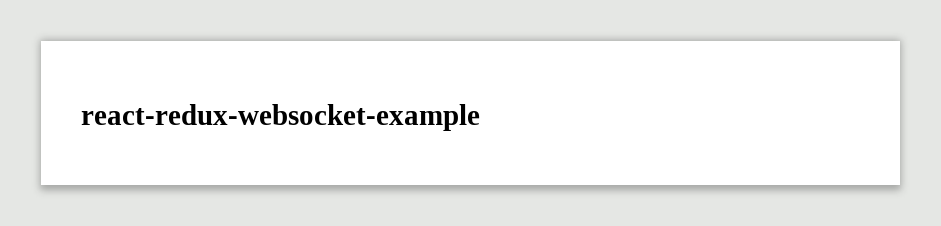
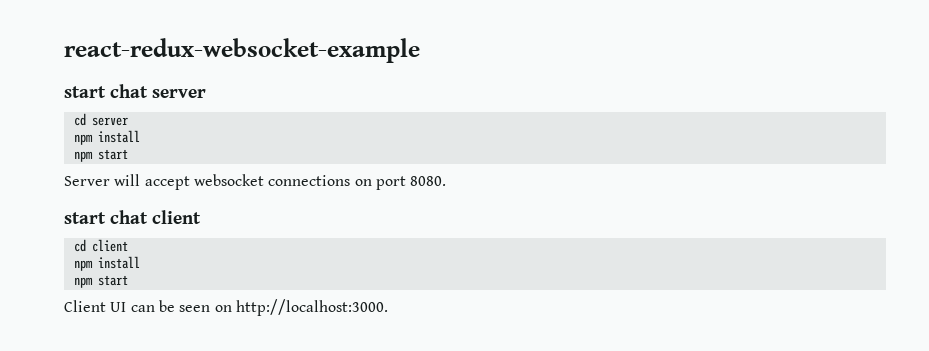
(480, 117) none -> [64,84,206,98] [73,113,128,126] [73,130,140,145] [73,149,128,162] [64,174,447,190] [64,210,201,224] [73,239,128,252] [73,256,140,271] [73,275,128,288] [64,299,388,316] // start chat server // cd server // npm install // npm start // Server will accept websocket connections on port 8080. // start chat client // cd client // npm install // npm start // Client UI can be seen on http://localhost:3000.

